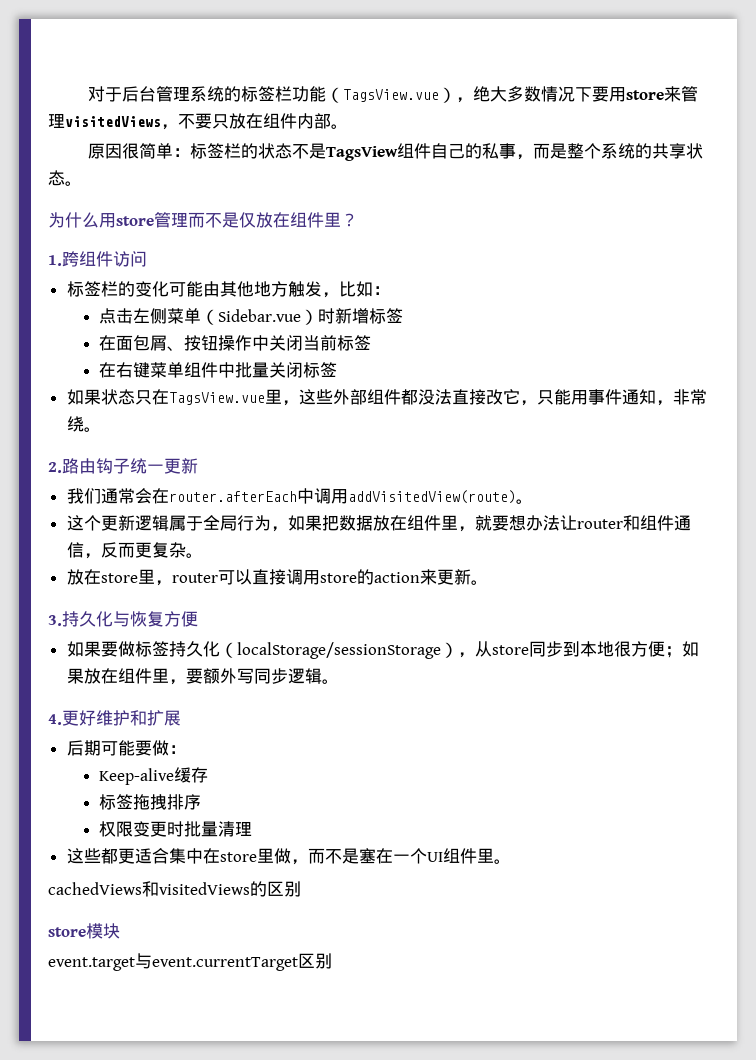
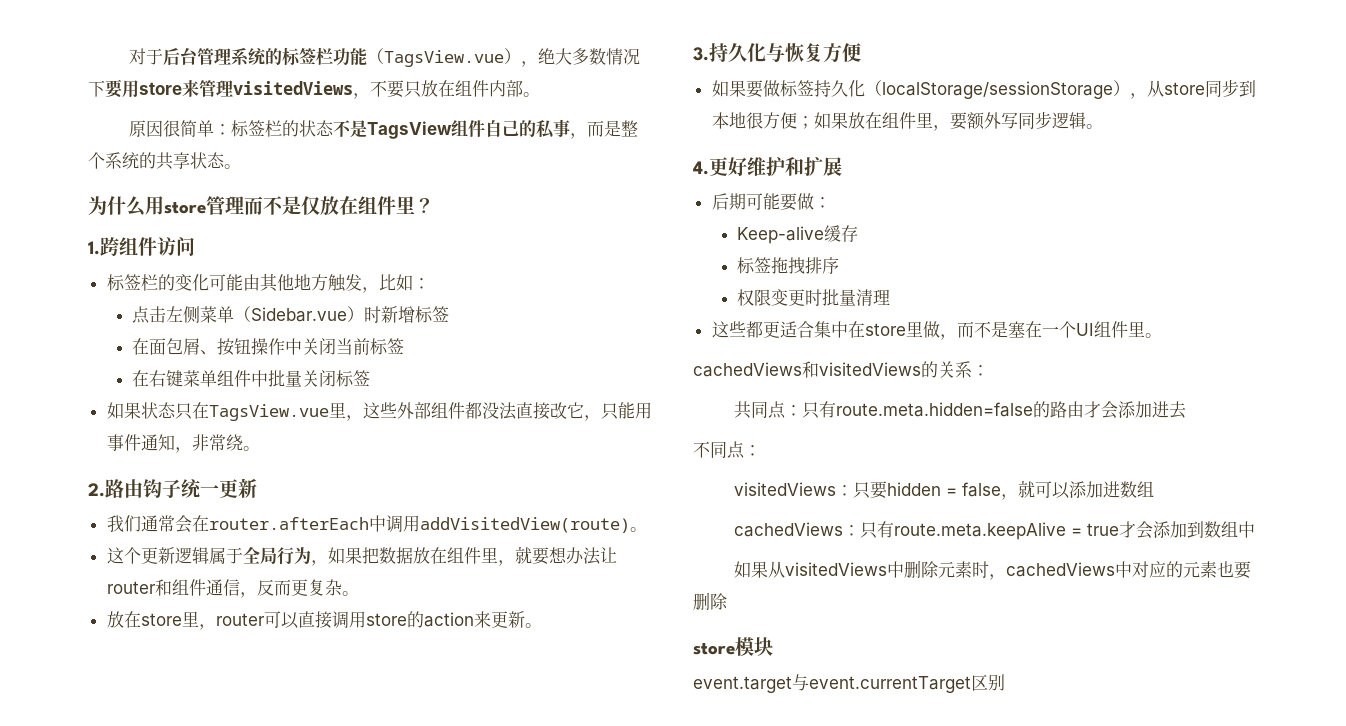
[267,881,301,897] 区别 -> [938,361,989,378] [733,401,1186,419] [693,441,761,459] [733,480,1154,500] [733,521,1255,540] [733,560,1251,580] [693,592,728,610] 关系： // 共同点：只有route.meta.hidden=false的路由才会添加进去 // 不同点： // visitedViews：只要hidden = false，就可以添加进数组 // cachedViews：只有route.meta.keepAlive = true才会添加到数组中 // 如果从visitedViews中删除元素时，cachedViews中对应的元素也要删除

